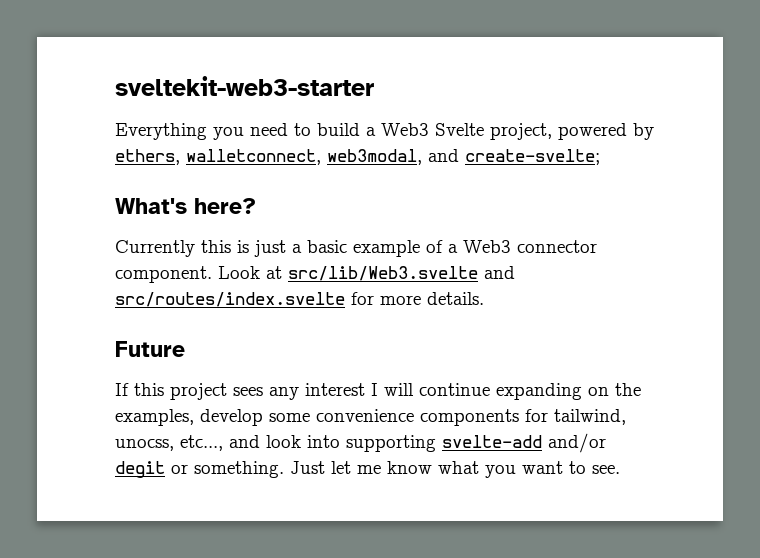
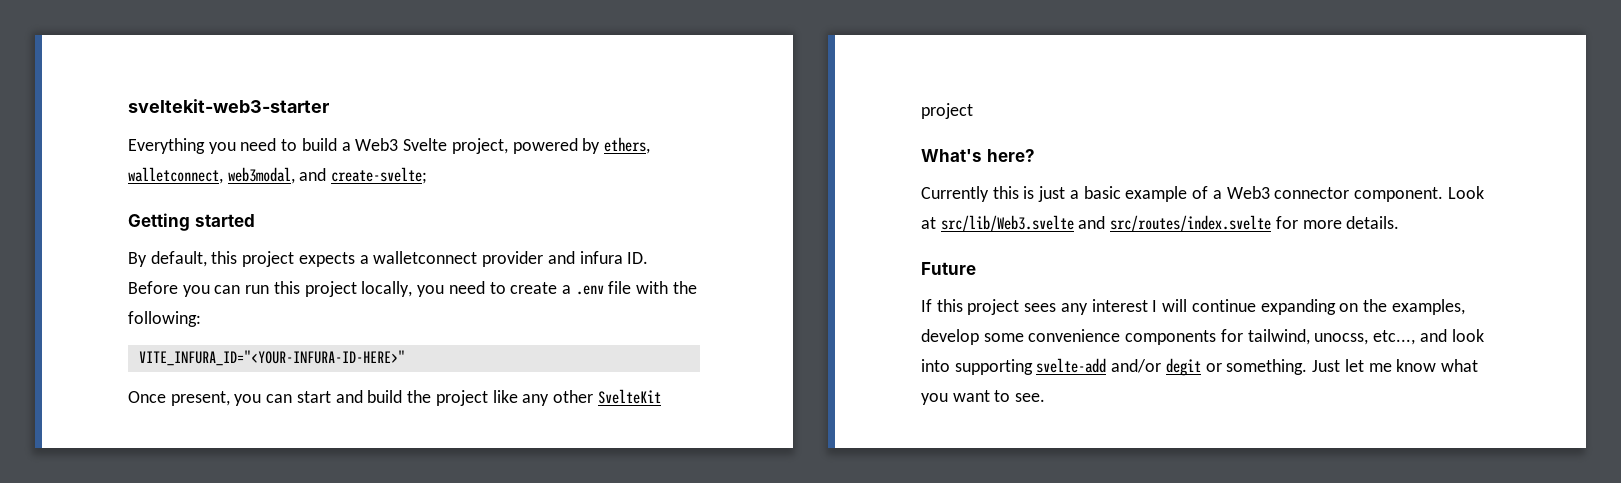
(600, 157) none -> [128,213,255,231] [128,251,649,267] [128,281,697,297] [128,311,201,327] [138,350,405,366] [128,389,661,406] [921,103,973,119] // Getting started // By default, this project expects a walletconnect provider and infura ID. Before you can run this project locally, you need to create a .env file with the following: // VITE_INFURA_ID="<YOUR-INFURA-ID-HERE>" // Once present, you can start and build the project like any other SvelteKit project

